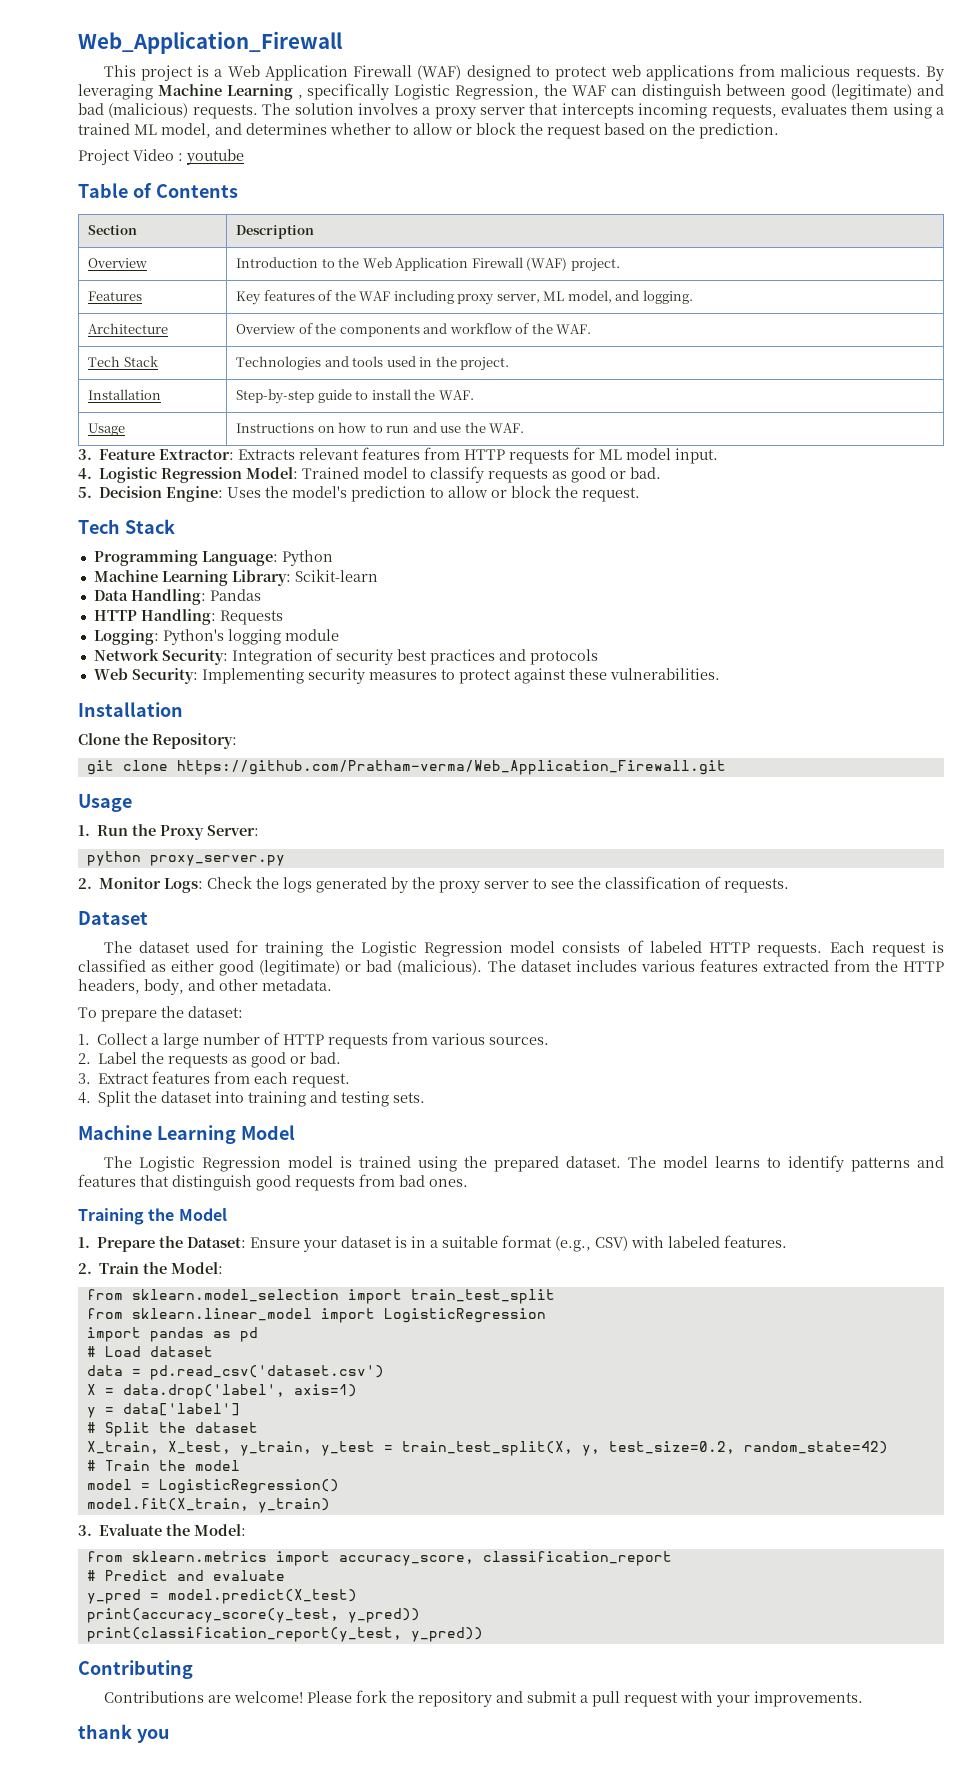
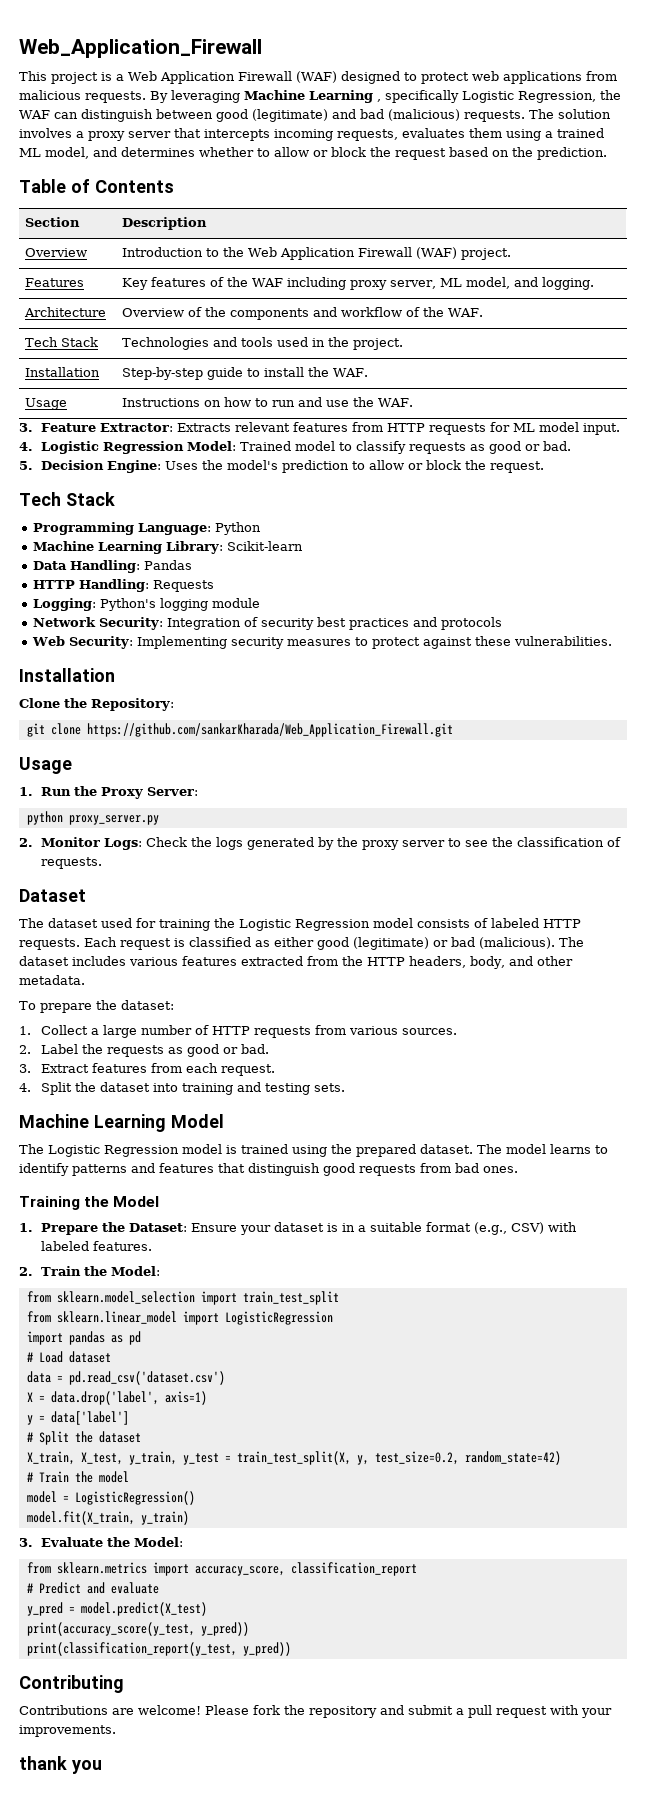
[78,149,244,165] // Project Video : youtube -> (607, 153) none
[176,760,726,775] https://github.com/Pratham-verma/Web_Application_Firewall.git -> [86,723,453,737] https://github.com/sankarKharada/Web_Application_Firewall.git

